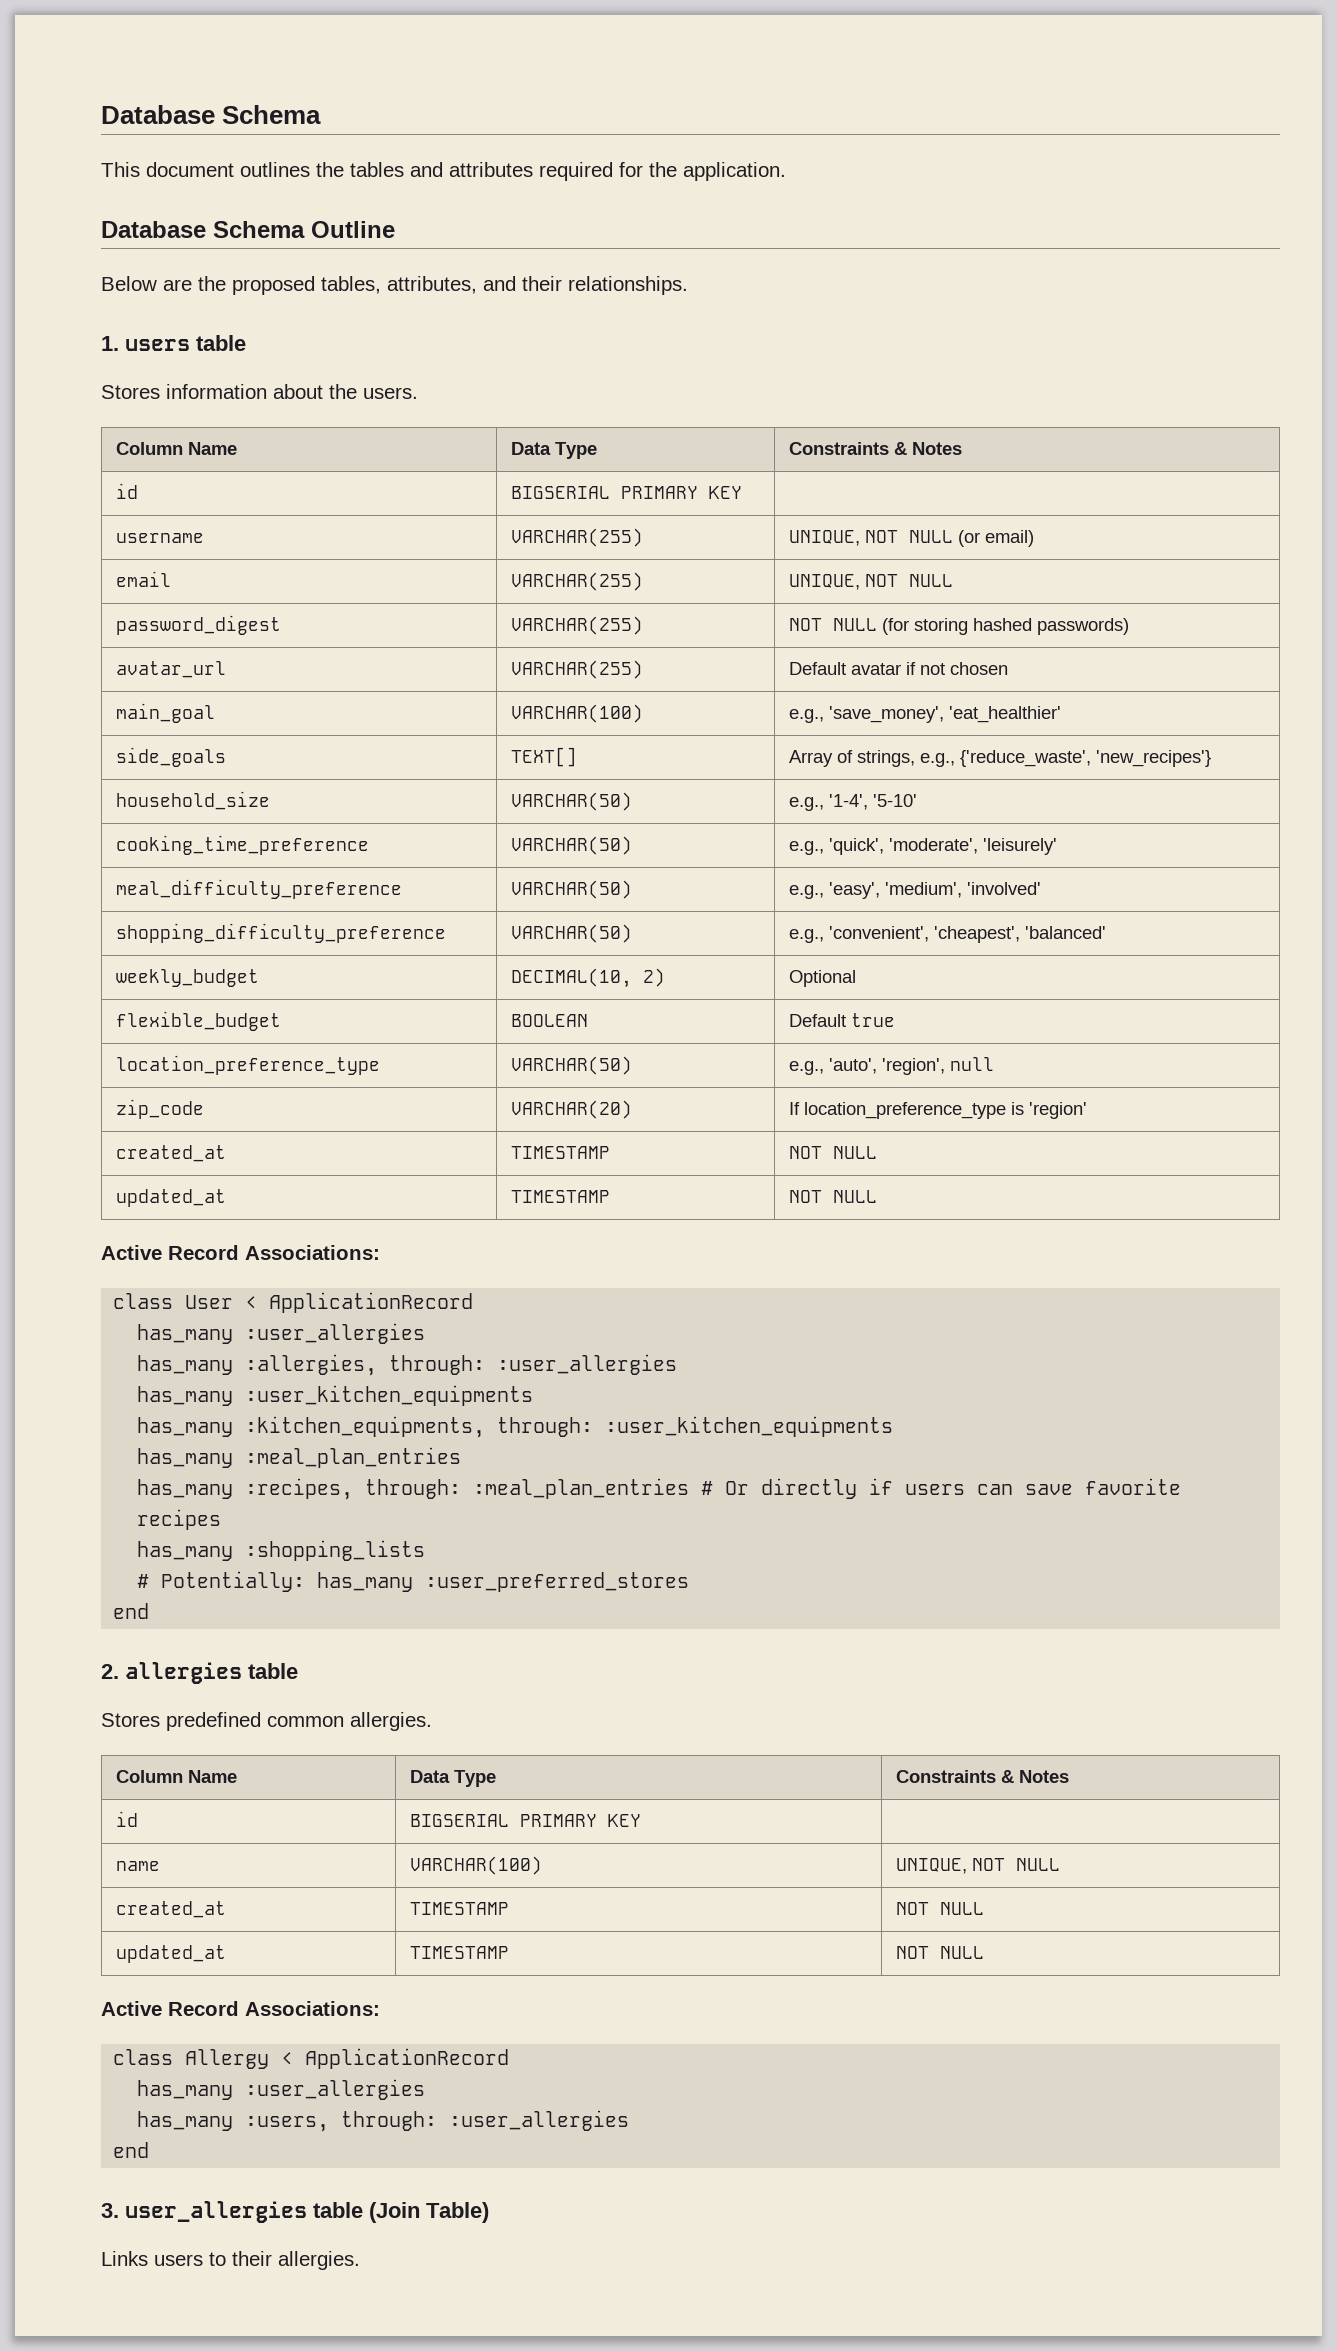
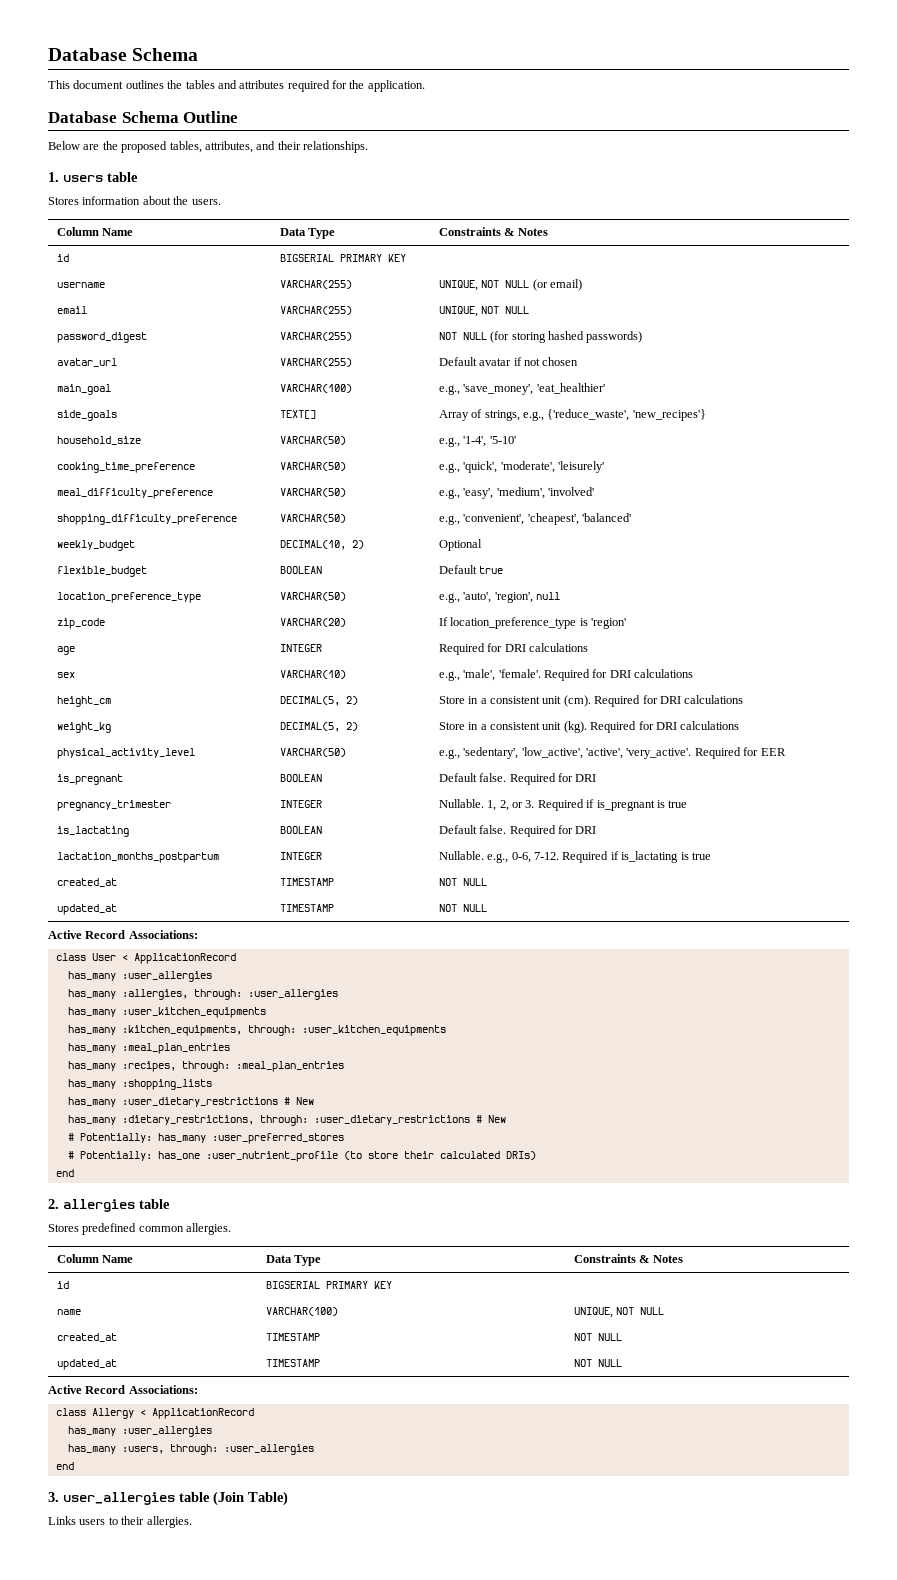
(1087, 1110) none -> [56,646,75,655] [279,644,322,652] [438,643,589,655] [56,672,75,678] [279,670,346,679] [438,669,694,681] [56,696,111,707] [279,696,358,706] [438,695,744,707] [56,722,111,733] [279,722,358,732] [438,721,740,733] [56,748,195,759] [279,748,346,757] [438,747,786,759] [56,774,123,785] [279,774,322,782] [438,773,597,785] [56,800,171,811] [279,800,322,808] [438,799,688,811] [56,826,129,837] [279,826,322,834] [438,825,597,837] [56,852,219,863] [279,852,322,860] [438,851,711,863] // age | INTEGER | Required for DRI calculations // sex | VARCHAR(10) | e.g., 'male', 'female'. Required for DRI calculations // height_cm | DECIMAL(5, 2) | Store in a consistent unit (cm). Required for DRI calculations // weight_kg | DECIMAL(5, 2) | Store in a consistent unit (kg). Required for DRI calculations // physical_activity_level | VARCHAR(50) | e.g., 'sedentary', 'low_active', 'active', 'very_active'. Required for EER // is_pregnant | BOOLEAN | Default false. Required for DRI // pregnancy_trimester | INTEGER | Nullable. 1, 2, or 3. Required if is_pregnant is true // is_lactating | BOOLEAN | Default false. Required for DRI // lactation_months_postpartum | INTEGER | Nullable. e.g., 0-6, 7-12. Required if is_lactating is true
[701,1478,1182,1499] [137,1509,222,1530] [137,1540,426,1561] [137,1571,690,1592] # Or directly if users can save favorite recipes // has_many :shopping_lists // # Potentially: has_many :user_preferred_stores -> [67,1079,212,1090] [67,1097,314,1107] [67,1115,506,1126] [67,1133,344,1144] [67,1151,536,1162] // has_many :shopping_lists // has_many :user_dietary_restrictions # New // has_many :dietary_restrictions, through: :user_dietary_restrictions # New // # Potentially: has_many :user_preferred_stores // # Potentially: has_one :user_nutrient_profile (to store their calculated DRIs)

